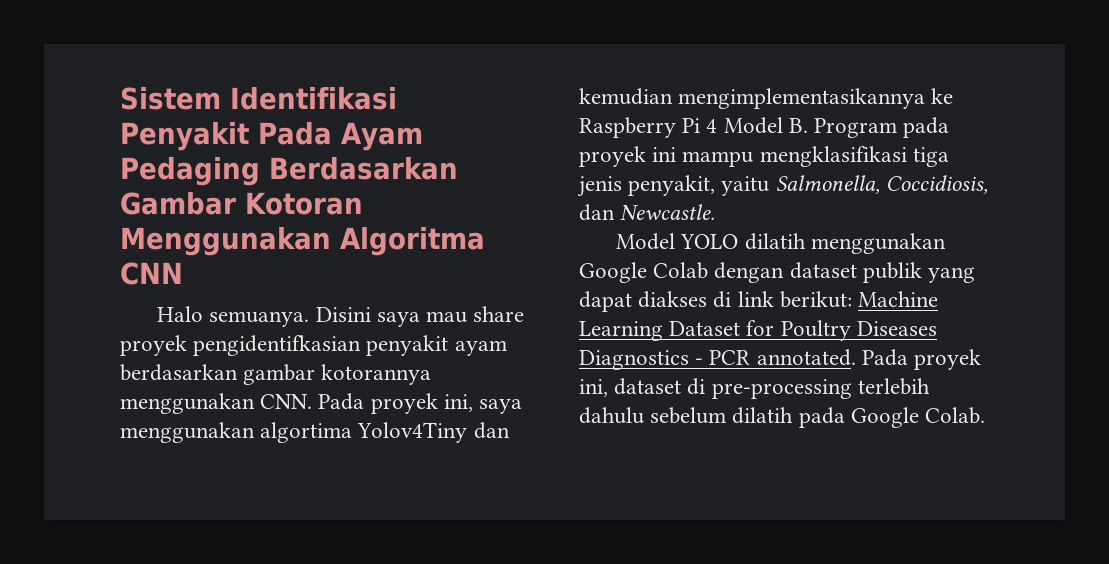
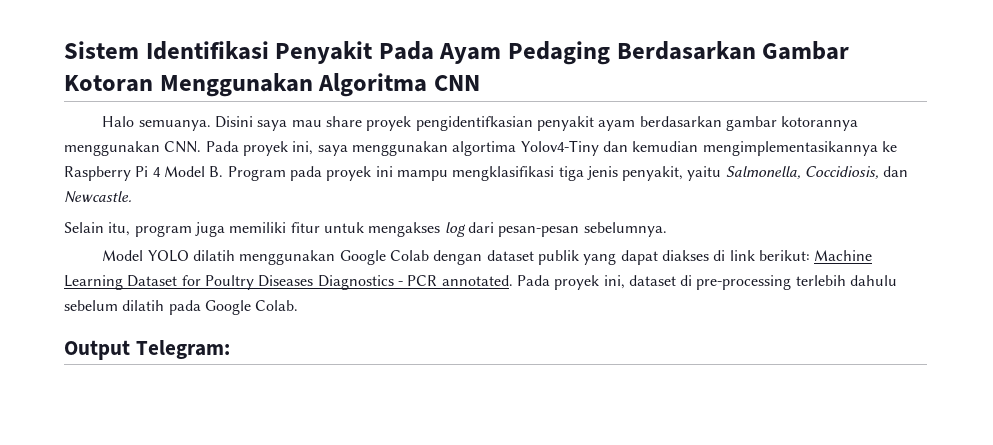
[357,422,468,443] Yolov4Tiny -> [520,140,599,156] Yolov4-Tiny
(716, 212) none -> [64,222,667,237] // Selain itu, program juga memiliki fitur untuk mengakses log dari pesan-pesan sebelumnya.
(986, 415) none -> [64,340,230,360] // Output Telegram:

